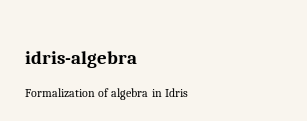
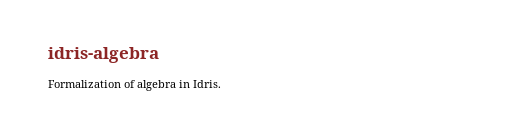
[164,88,188,97] Idris -> [193,80,221,88] Idris.

